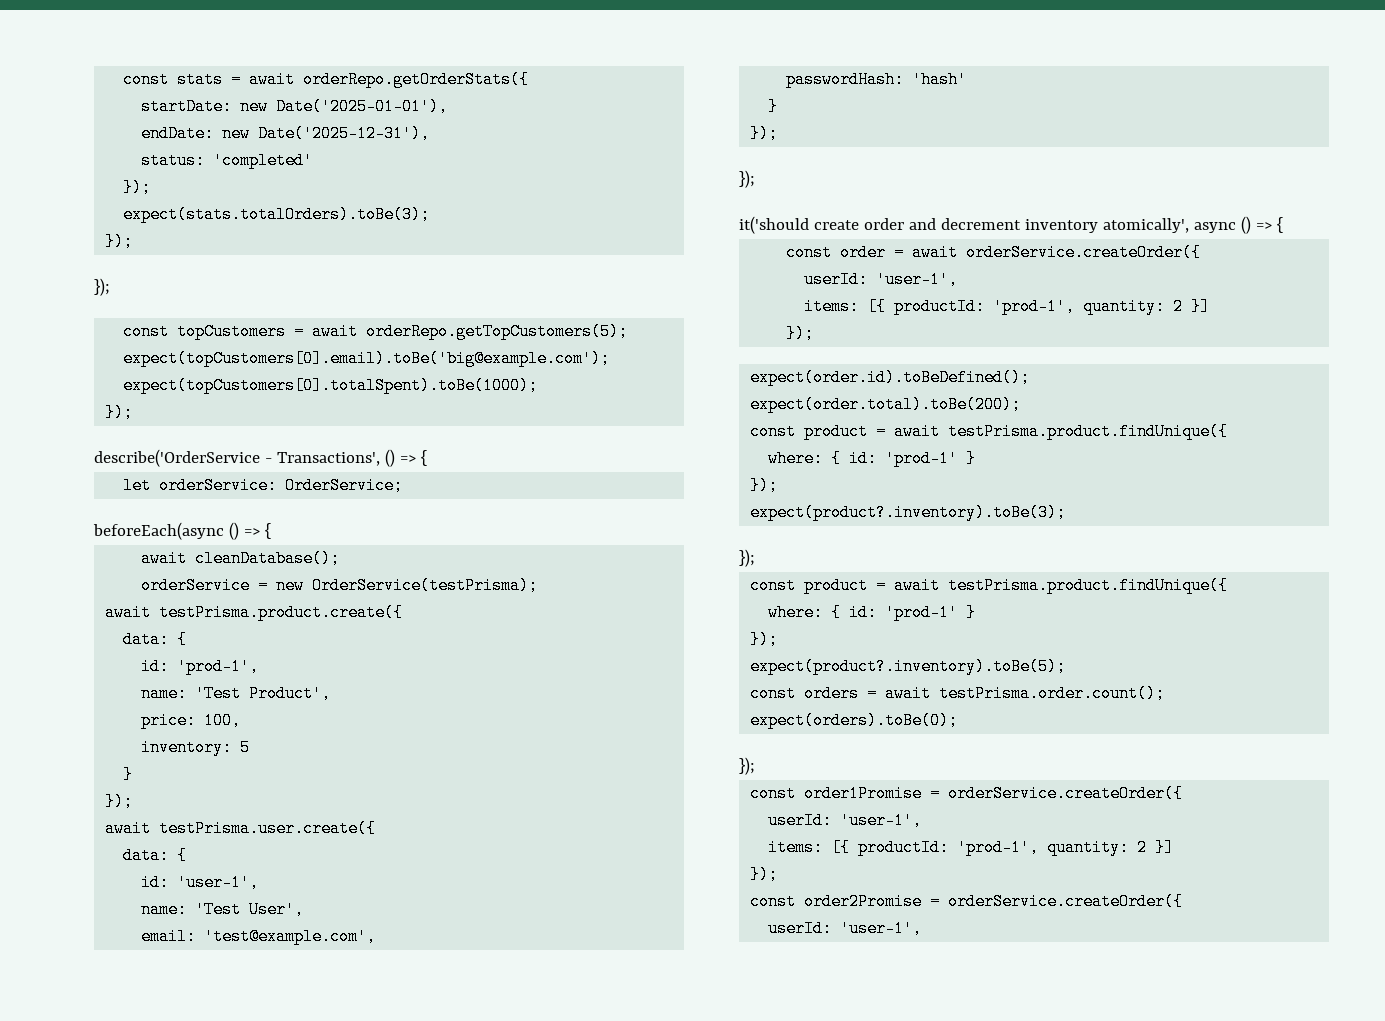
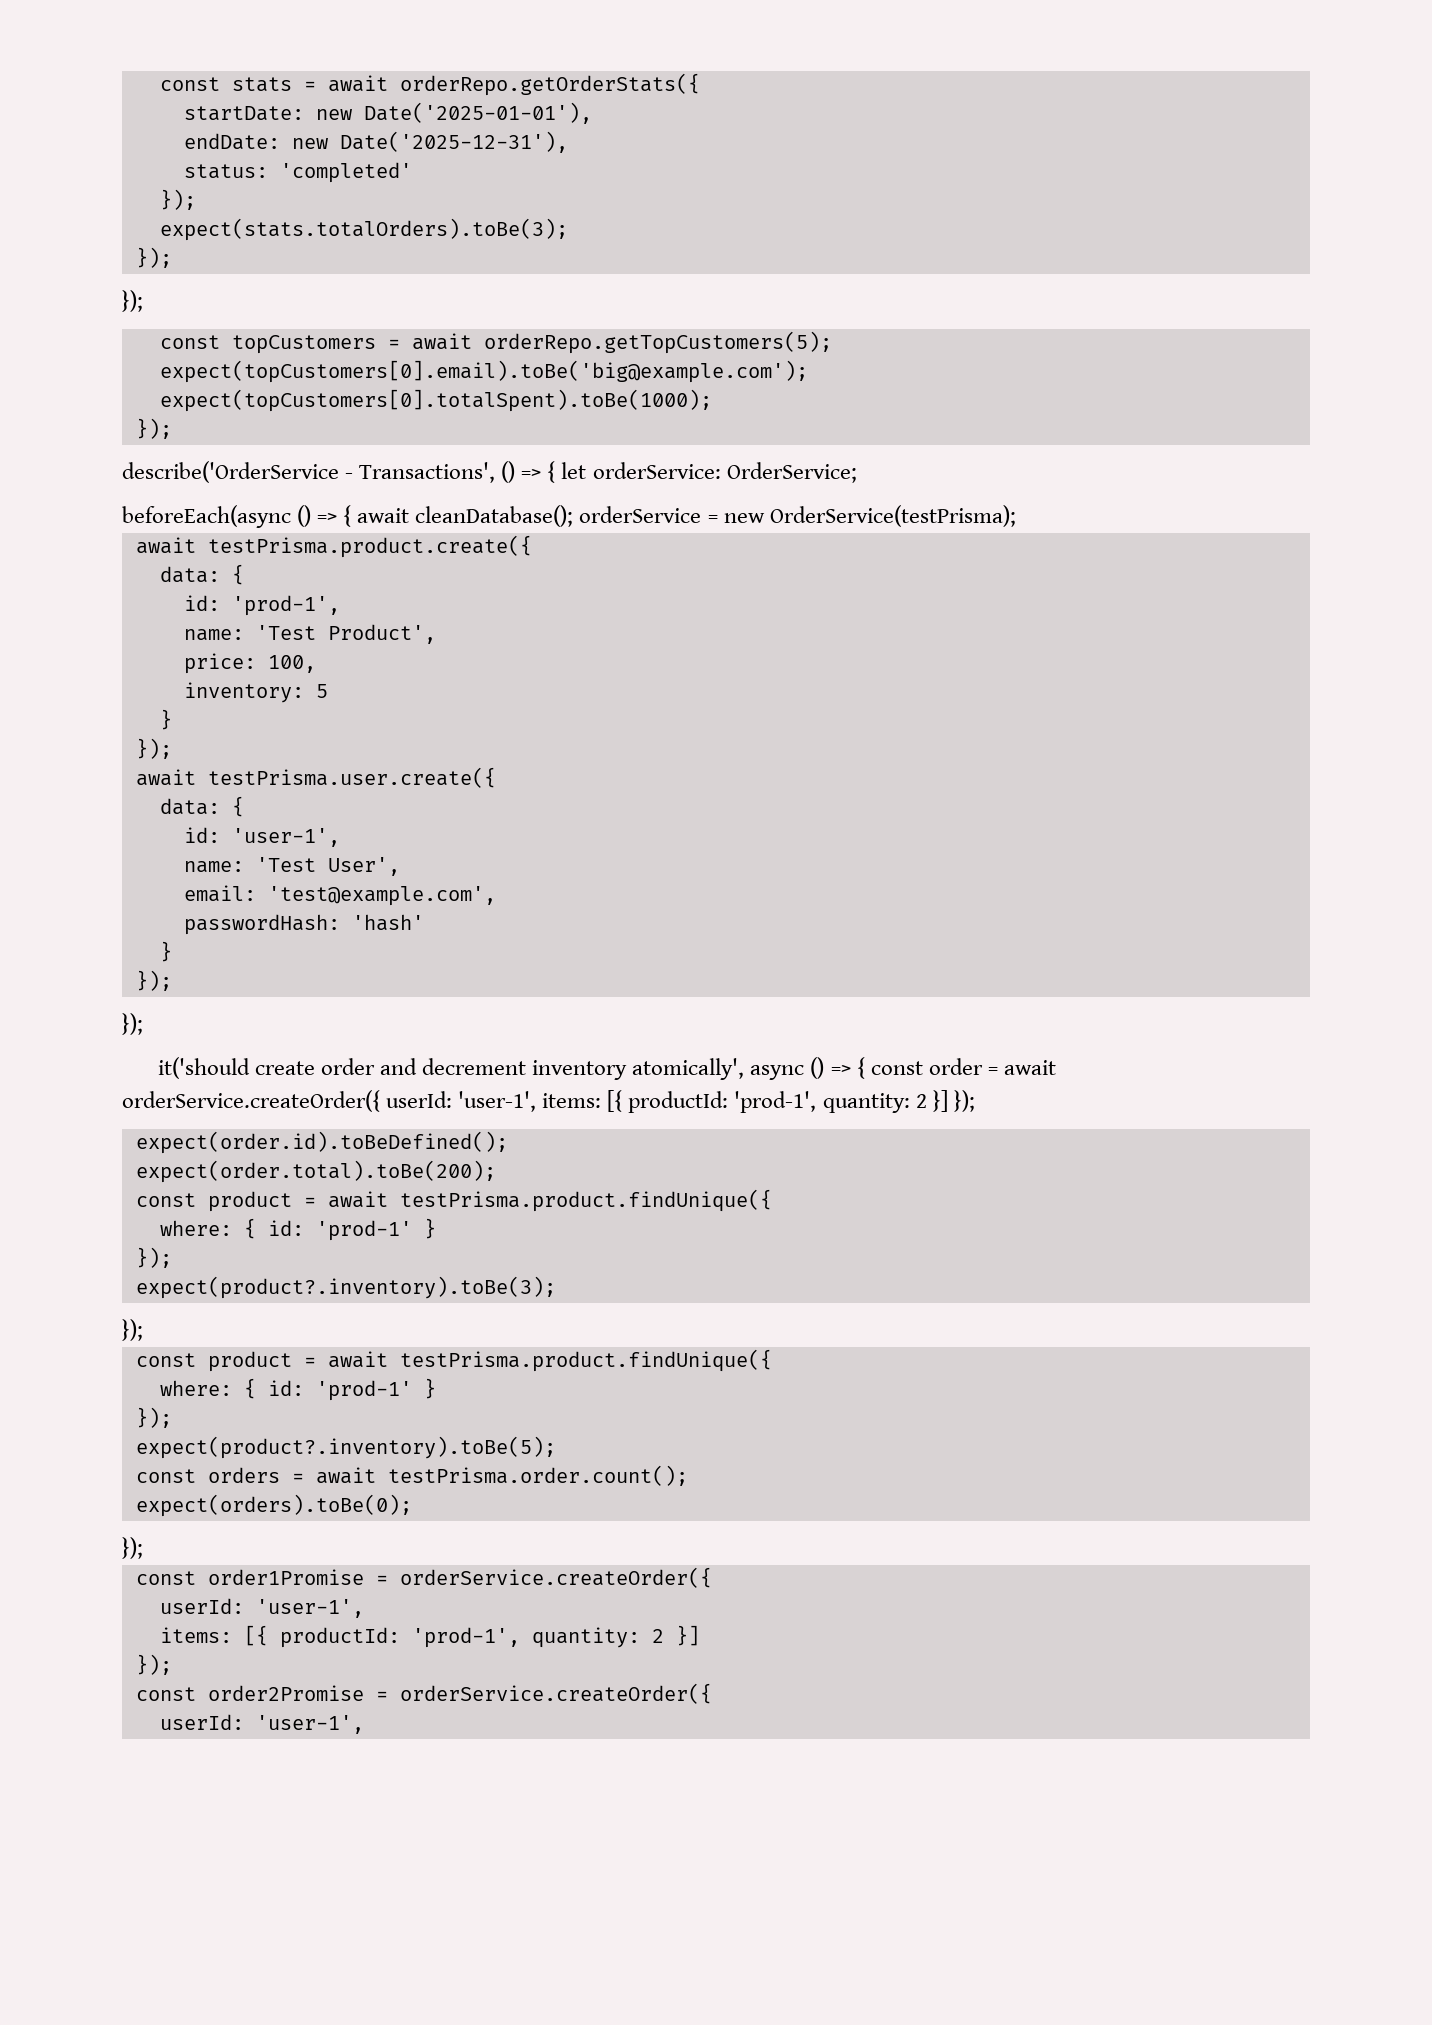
(427, 458) // -> (556, 472) none
(271, 531) // -> (352, 516) none
(341, 558) // -> (574, 516) none
(1283, 225) // -> (865, 1068) none
[804,271,959,288] [804,298,1211,315] // userId: 'user-1', // items: [{ productId: 'prod-1', quantity: 2 }] // -> [386,1090,948,1113] userId: 'user-1', items: [{ productId: 'prod-1', quantity: 2 }]

